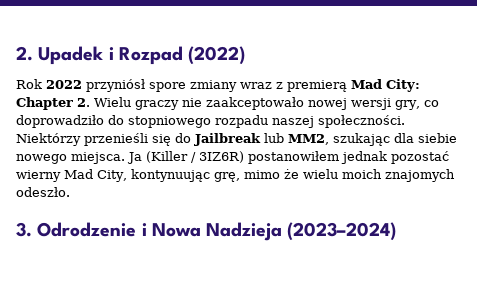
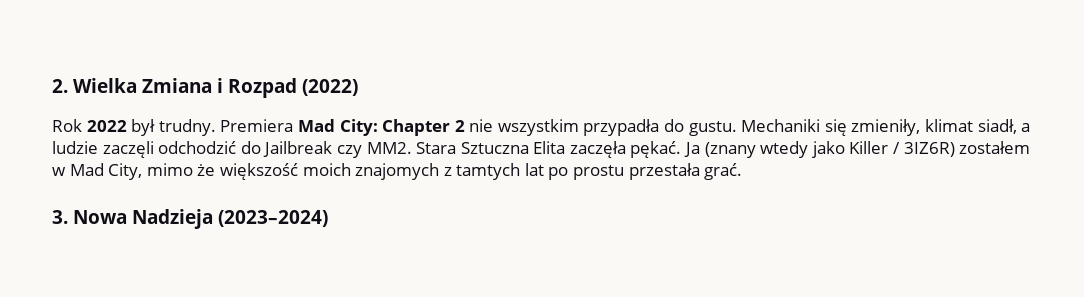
[16,46,104,65] 2. Upadek -> [52,78,212,93] 2. Wielka Zmiana
[86,79,420,92] [16,97,439,110] [16,115,405,128] [16,133,457,146] [16,151,449,164] [16,169,240,182] przyniósł spore zmiany wraz z premierą Mad City: Chapter 2. Wielu graczy nie zaakceptowało nowej wersji gry, co doprowadziło do stopniowego rozpadu naszej społeczności. Niektórzy przenieśli się do Jailbreak lub MM2, szukając dla siebie nowego miejsca. Ja (Killer / 3IZ6R) postanowiłem jednak pozostać wierny Mad City, kontynuując grę, -> [131,119,1031,136] [52,141,1031,158] [52,163,143,180] był trudny. Premiera Mad City: Chapter 2 nie wszystkim przypadła do gustu. Mechaniki się zmieniły, klimat siadł, a ludzie zaczęli odchodzić do Jailbreak czy MM2. Stara Sztuczna Elita zaczęła pękać. Ja (znany wtedy jako Killer / 3IZ6R) zostałem w Mad City,
[302,169,338,179] wielu -> [219,163,298,180] większość
[16,187,70,197] odeszło. -> [443,163,743,180] z tamtych lat po prostu przestała grać.
[37,222,147,237] Odrodzenie i -> (68, 217) none

